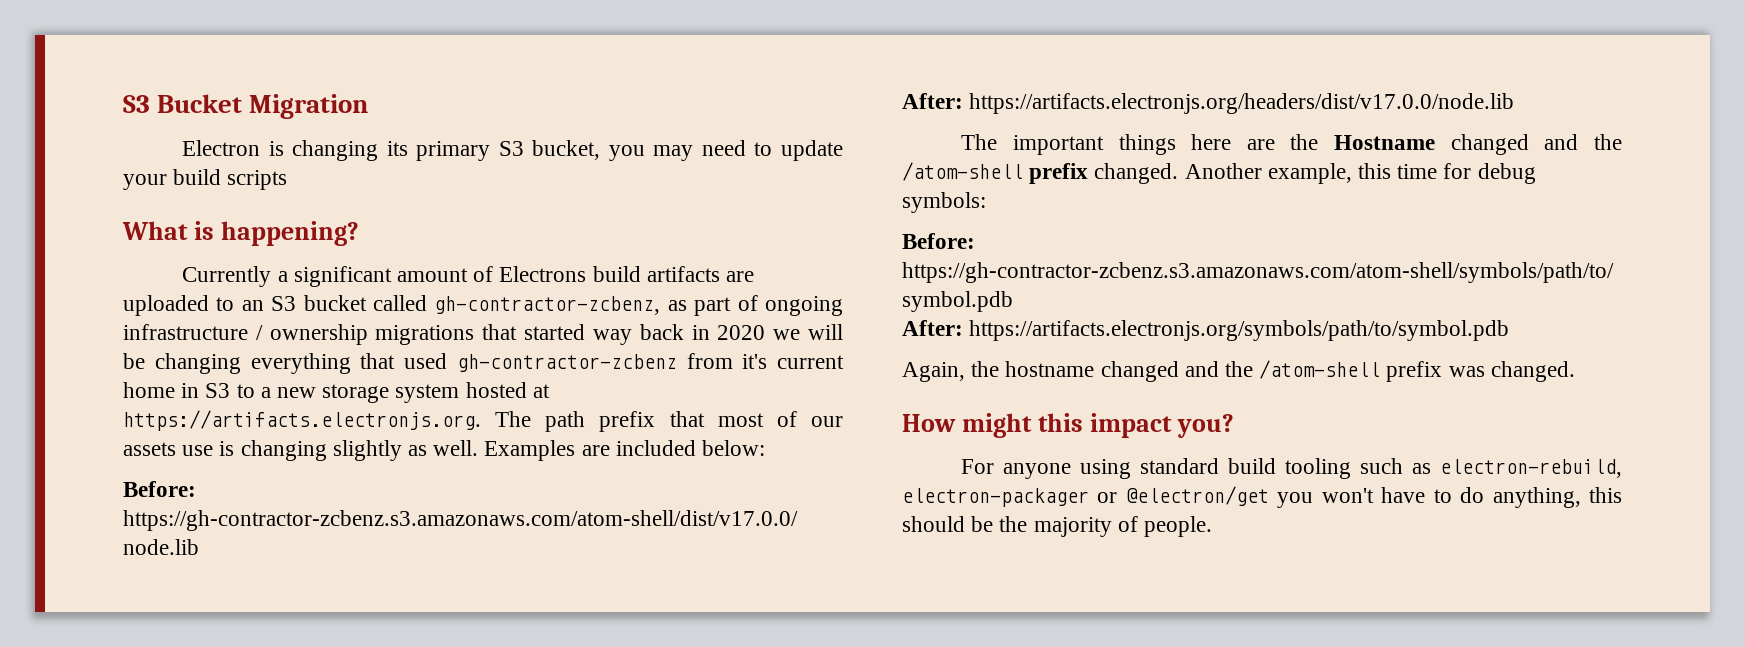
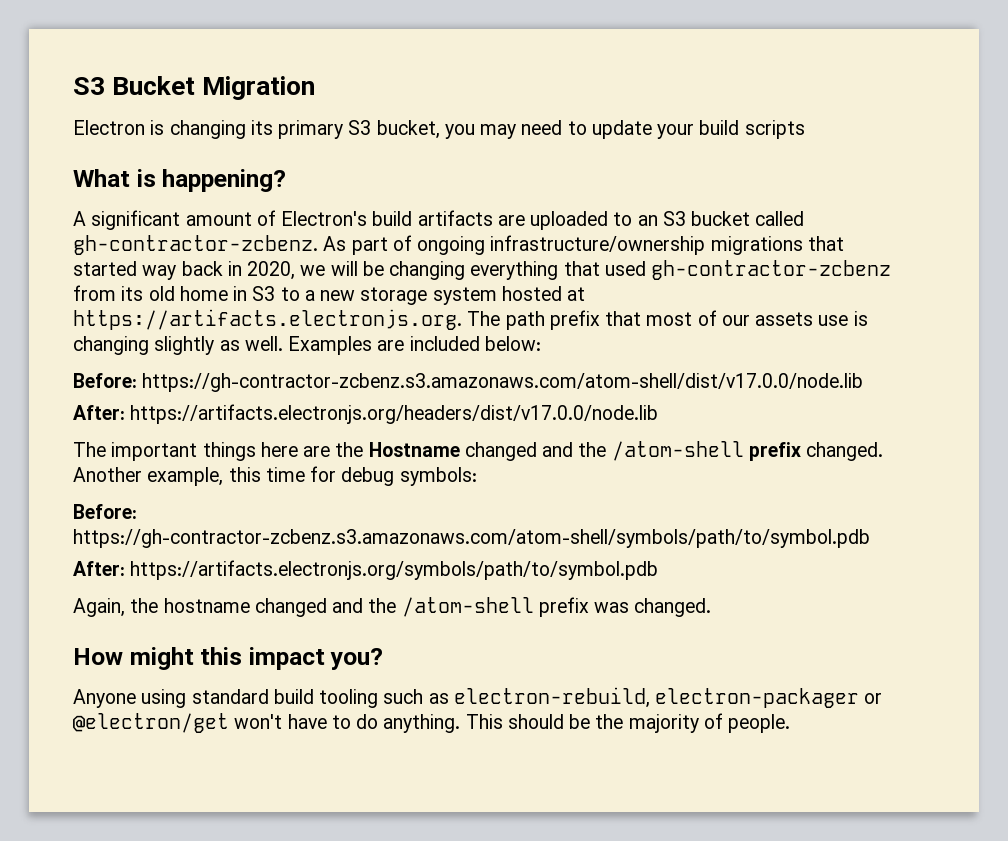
[182,266,288,287] Currently a -> [73,211,86,226] A
[499,266,587,282] Electrons -> [281,211,368,226] Electron's
[434,296,687,315] gh-contractor-zcbenz, as -> [73,235,347,255] gh-contractor-zcbenz. As
[123,324,368,345] infrastructure / ownership -> [490,235,706,255] infrastructure/ownership
[717,325,766,340] 2020 -> [247,261,296,280] 2020,
[742,354,844,369] it's current -> [121,286,175,301] its old
[961,459,1072,479] For anyone -> [73,689,136,708] Anyone
[1277,492,1314,508] you -> (229, 723) none
[1492,487,1622,508] anything, this -> [383,714,503,733] anything. This

